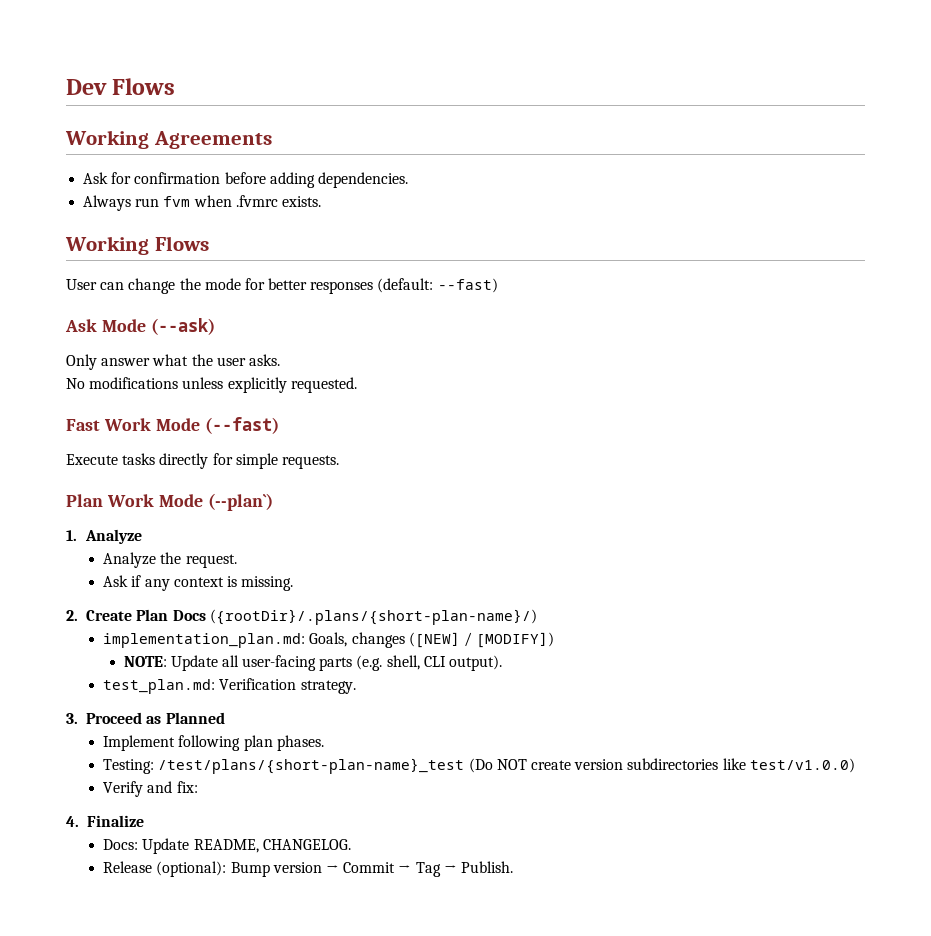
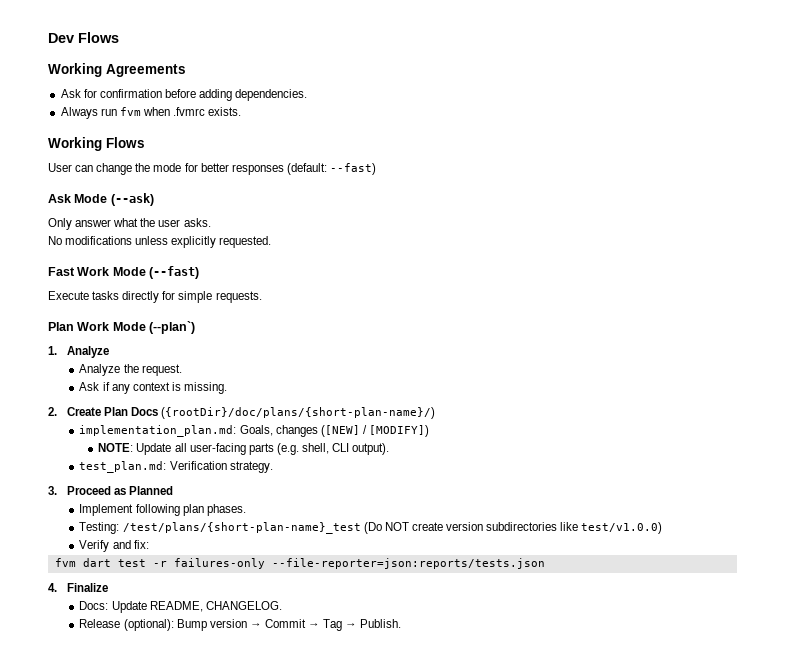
[209,609,537,625] ({rootDir}/.plans/{short-plan-name}/) -> [161,407,436,419] ({rootDir}/doc/plans/{short-plan-name}/)
(198, 787) none -> [54,558,545,569] // fvm dart test -r failures-only --file-reporter=json:reports/tests.json

